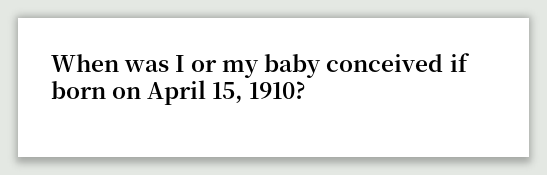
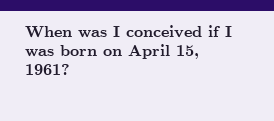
[191,53,470,78] or my baby conceived if -> [126,25,232,38] [25,49,54,57] conceived if I was
[249,81,307,99] 1910? -> [25,64,70,75] 1961?

